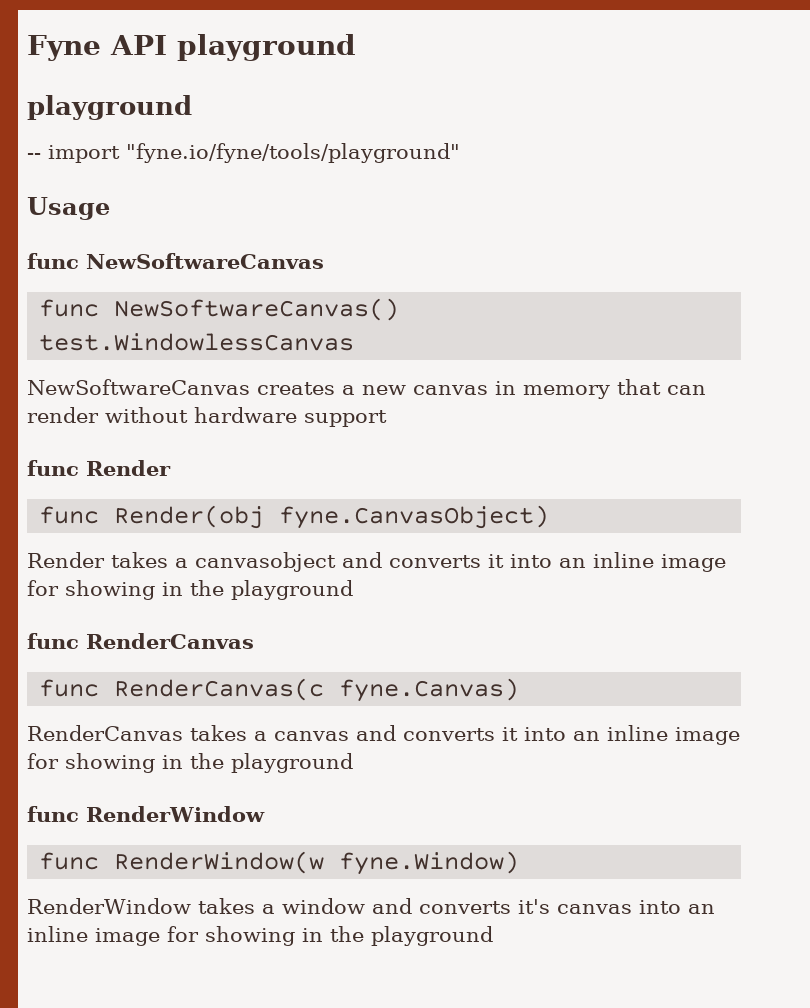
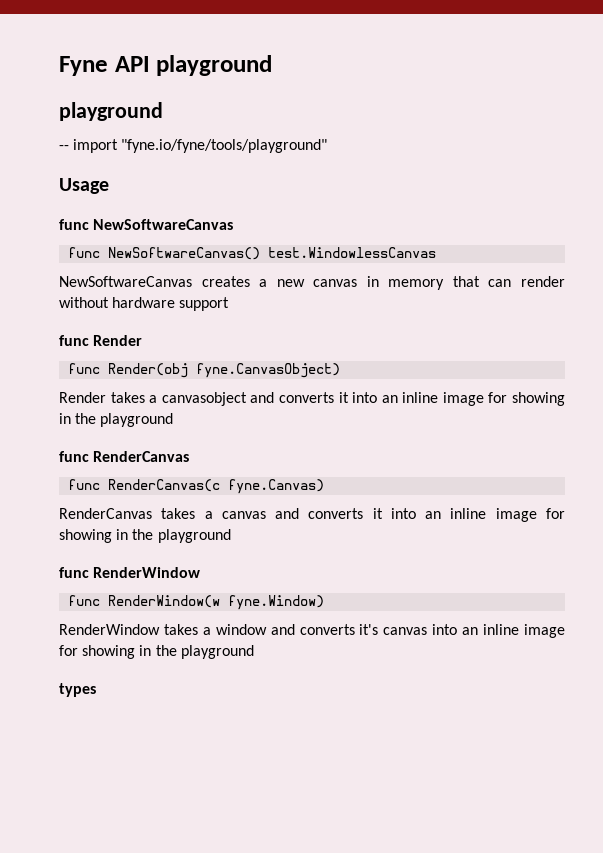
(493, 936) none -> [59,683,96,697] // types

